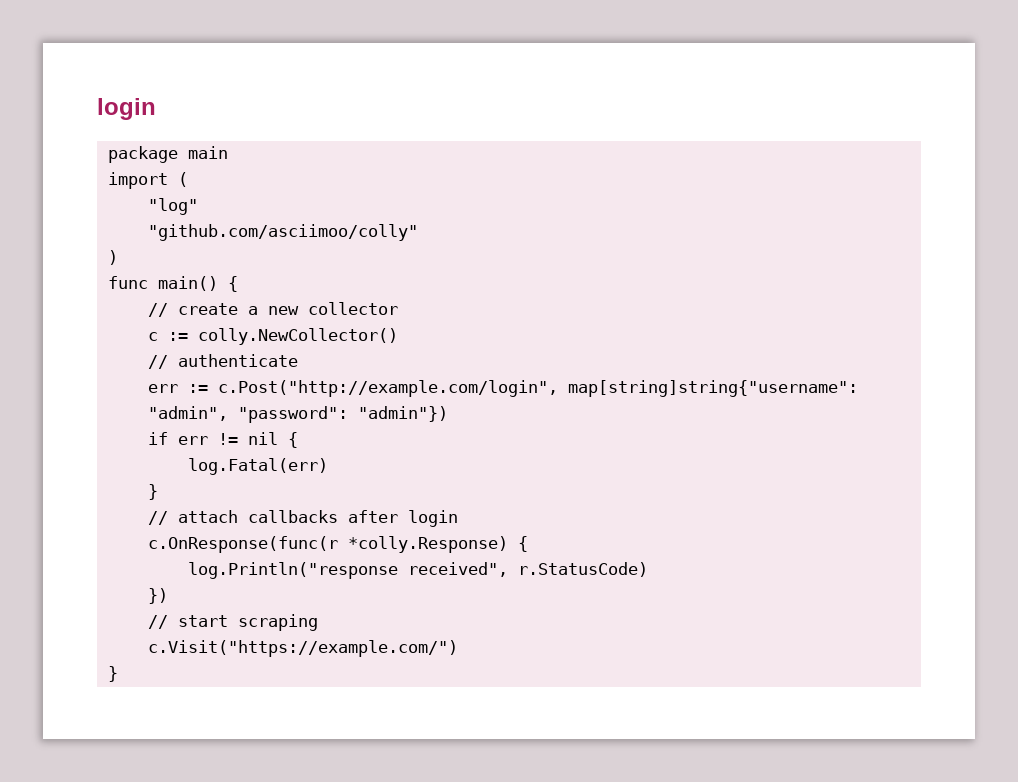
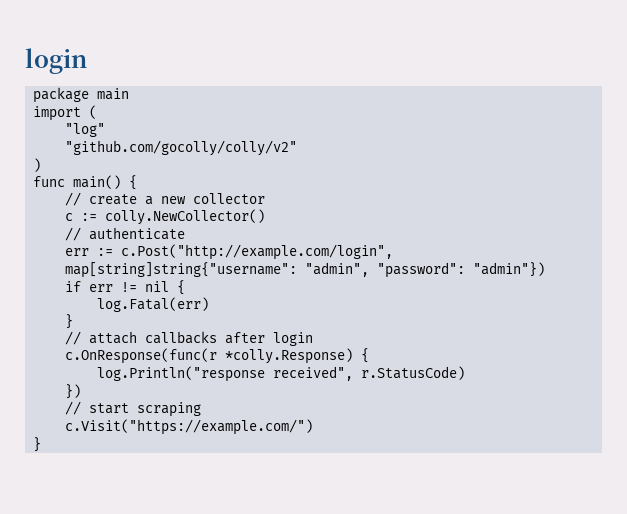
[147,224,418,241] "github.com/asciimoo/colly" -> [65,140,298,156] "github.com/gocolly/colly/v2"

